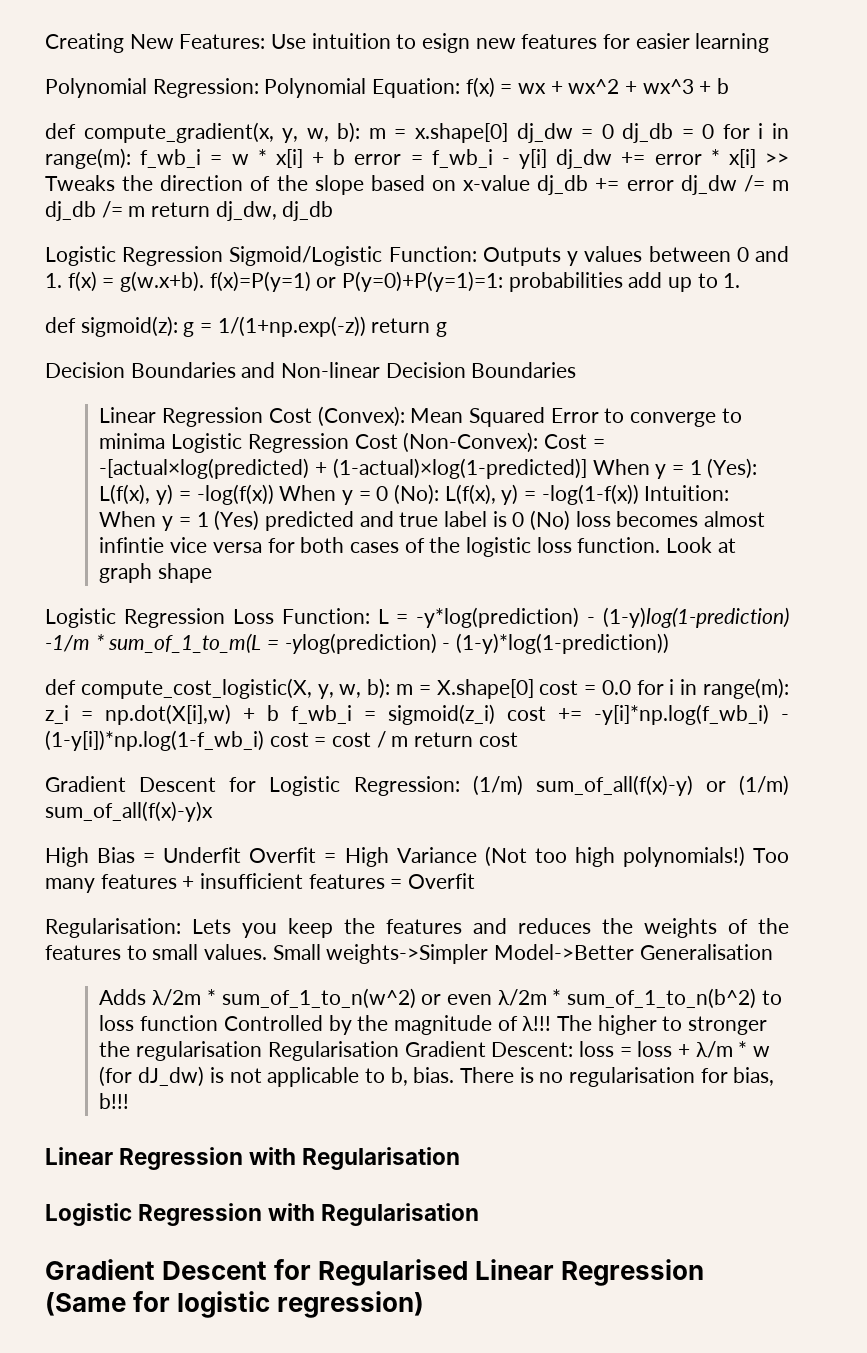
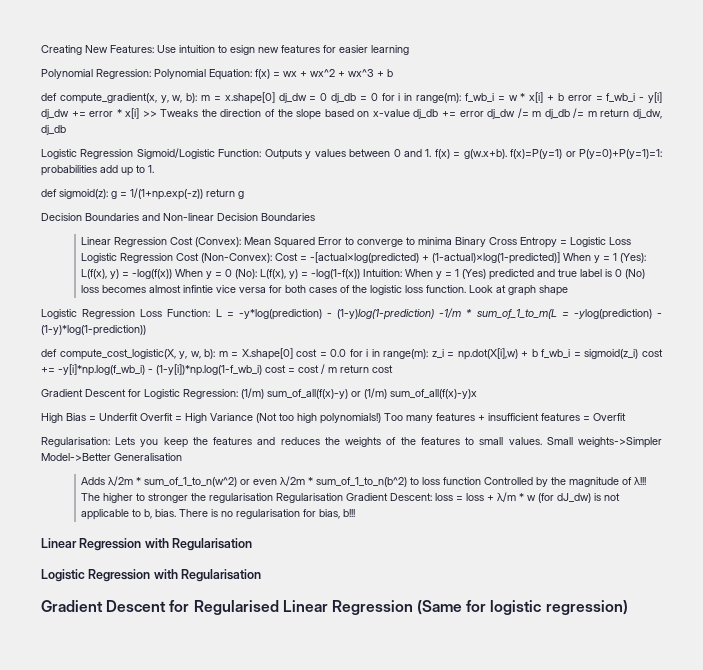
(166, 441) none -> [455,237,632,248] Binary Cross Entropy = Logistic Loss

